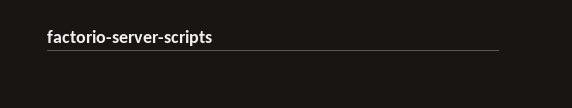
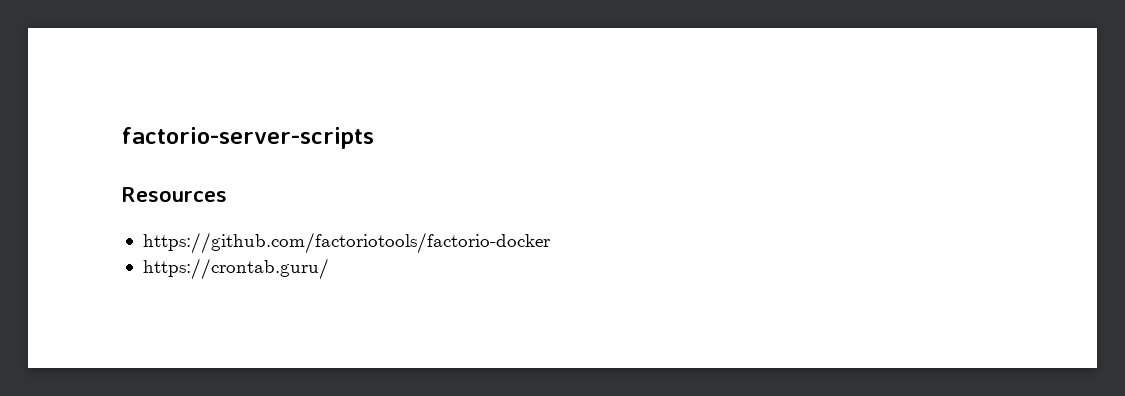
(212, 38) none -> [122,187,227,202] [142,232,550,254] [142,258,329,280] // Resources // https://github.com/factoriotools/factorio-docker // https://crontab.guru/

